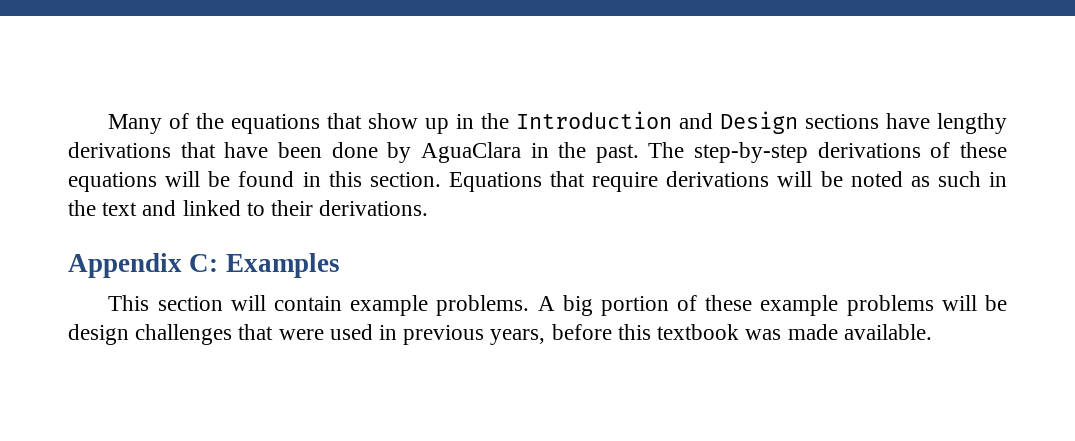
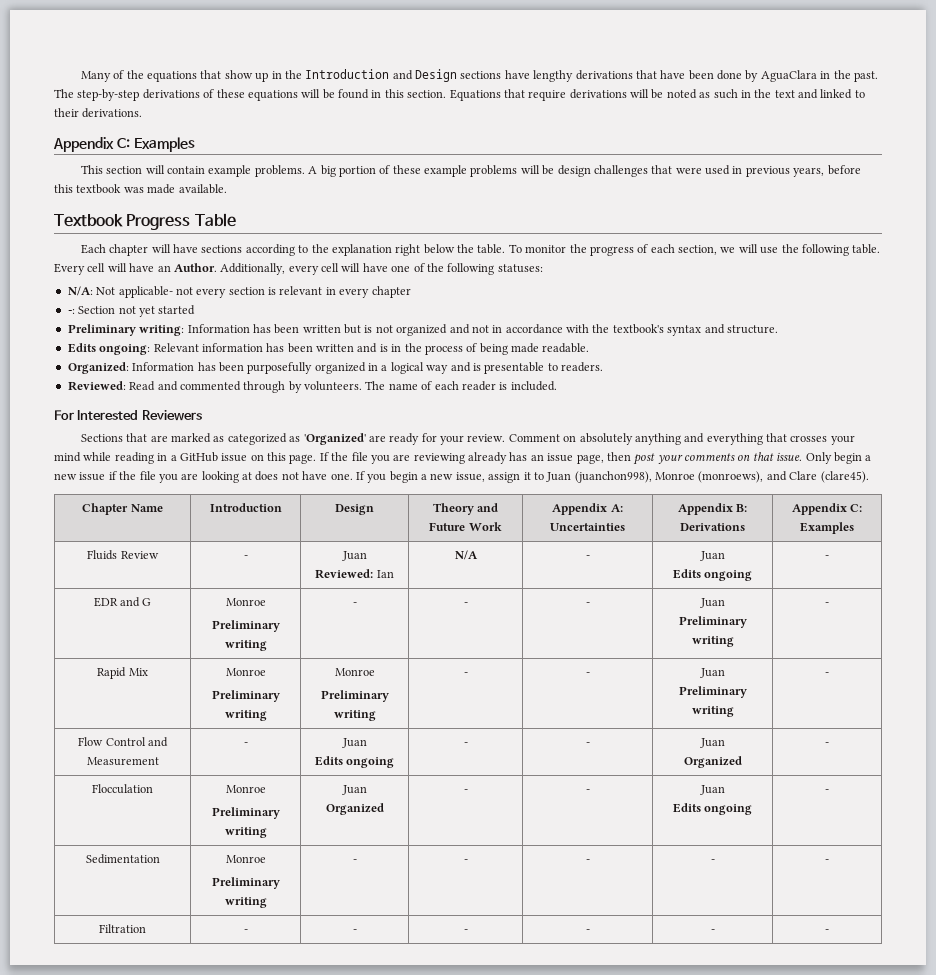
(932, 332) none -> [54,213,236,230] [80,244,881,256] [54,263,543,275] [67,286,411,298] [67,305,196,317] [67,324,778,336] [67,343,590,355] [67,362,603,374] [67,381,557,393] [54,410,202,421] [80,433,855,445] [54,452,872,465] [54,471,869,483] [82,503,163,515] [209,503,282,512] [335,504,374,515] [432,503,499,515] [429,522,502,531] [552,503,623,515] [550,523,625,531] [677,503,748,515] [680,523,745,531] [791,503,863,515] [800,522,854,534] [87,550,159,560] [243,555,248,559] [341,551,367,561] [315,569,394,579] [454,550,478,560] [585,555,590,559] [699,551,725,561] [672,569,753,581] [825,555,829,559] [93,597,152,607] [225,598,266,606] [211,620,280,632] [224,640,267,651] [352,602,357,606] [463,602,468,606] [585,602,590,606] [699,598,725,608] [678,616,747,628] [691,636,734,647] [825,602,829,606] [97,667,148,679] [225,668,266,676] [211,690,280,702] [224,710,267,721] [334,668,375,676] [320,690,389,702] [333,710,376,721] [463,672,468,676] [585,672,590,676] [699,668,725,678] [678,686,747,698] [691,706,734,717] [825,672,829,676] [78,737,168,747] [86,757,159,766] [243,742,248,746] [341,738,367,748] [314,756,395,768] [463,742,468,746] [585,742,590,746] [699,738,725,748] [683,756,742,768] [825,742,829,746] [92,784,153,794] [225,785,266,793] [211,807,280,819] [224,827,267,838] [341,785,367,795] [325,803,384,815] [463,789,468,793] [585,789,590,793] [699,785,725,795] [672,803,753,815] [825,789,829,793] [85,854,160,864] [225,855,266,863] [211,877,280,889] [224,897,267,908] [352,859,357,863] [463,859,468,863] [585,859,590,863] [710,859,715,863] [825,859,829,863] [99,924,146,933] [243,929,248,933] [352,929,357,933] [463,929,468,933] [585,929,590,933] [710,929,715,933] [825,929,829,933] // Textbook Progress Table // Each chapter will have sections according to the explanation right below the table. To monitor the progress of each section, we will use the following table. Every cell will have an Author. Additionally, every cell will have one of the following statuses: // N/A: Not applicable- not every section is relevant in every chapter // -: Section not yet started // Preliminary writing: Information has been written but is not organized and not in accordance with the textbook's syntax and structure. // Edits ongoing: Relevant information has been written and is in the process of being made readable. // Organized: Information has been purposefully organized in a logical way and is presentable to readers. // Reviewed: Read and commented through by volunteers. The name of each reader is included. // For Interested Reviewers // Sections that are marked as categorized as 'Organized' are ready for your review. Comment on absolutely anything and everything that crosses your mind while reading in a GitHub issue on this page. If the file you are reviewing already has an issue page, then post your comments on that issue. Only begin a new issue if the file you are looking at does not have one. If you begin a new issue, assign it to Juan (juanchon998), Monroe (monroews), and Clare (clare45). // Chapter Name | Introduction | Design | Theory and Future Work | Appendix A: Uncertainties | Appendix B: Derivations | Appendix C: Examples // Fluids Review | - | Juan // Reviewed: Ian | N/A | - | Juan // Edits ongoing | - // EDR and G | Monroe // Preliminary writing | - | - | - | Juan // Preliminary writing | - // Rapid Mix | Monroe // Preliminary writing | Monroe // Preliminary writing | - | - | Juan // Preliminary writing | - // Flow Control and Measurement | - | Juan // Edits ongoing | - | - | Juan // Organized | - // Flocculation | Monroe // Preliminary writing | Juan // Organized | - | - | Juan // Edits ongoing | - // Sedimentation | Monroe // Preliminary writing | - | - | - | - | - // Filtration | - | - | - | - | - | -

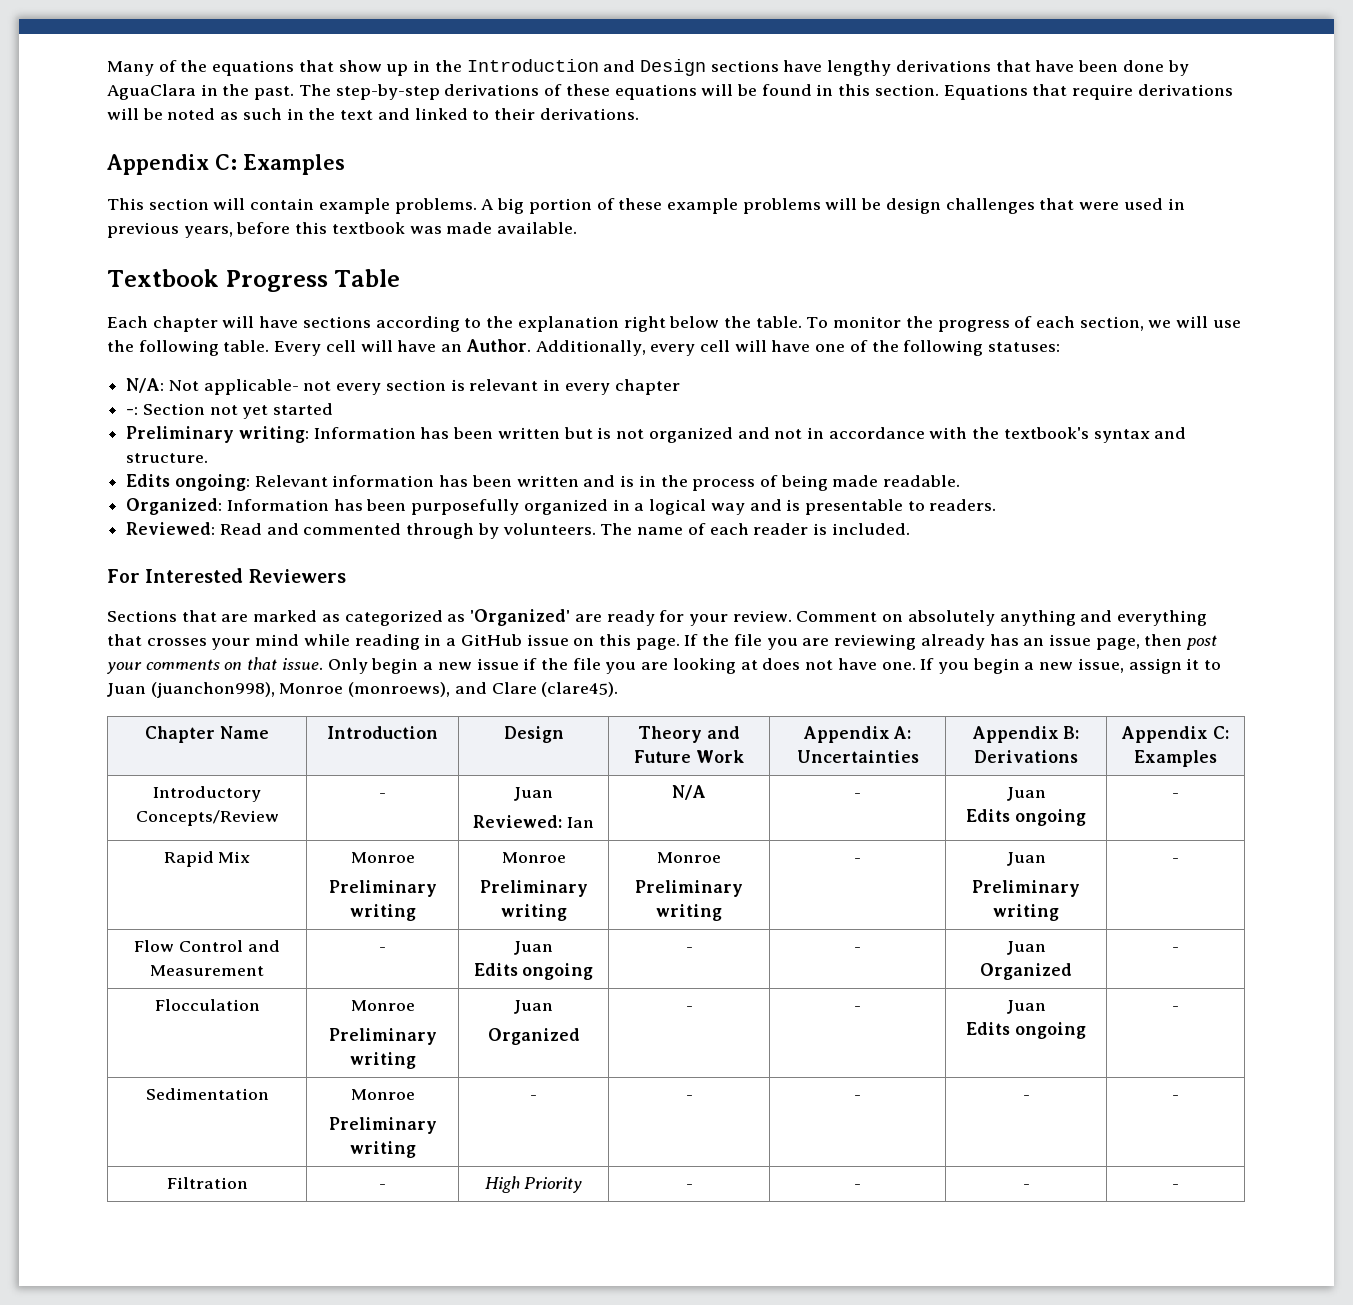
[87,550,159,560] Fluids Review -> [153,786,261,802] [135,810,279,826] Introductory Concepts/Review
[93,597,152,607] [225,598,266,606] [211,620,280,632] [224,640,267,651] [352,602,357,606] [463,602,468,606] [585,602,590,606] [699,598,725,608] [678,616,747,628] [691,636,734,647] [825,602,829,606] // EDR and G | Monroe // Preliminary writing | - | - | - | Juan // Preliminary writing | - -> (1179, 795) none
[463,672,468,676] - -> [657,852,721,863] [635,880,743,897] [656,904,722,921] Monroe // Preliminary writing
[352,929,357,933] - -> [484,1176,583,1193] High Priority

